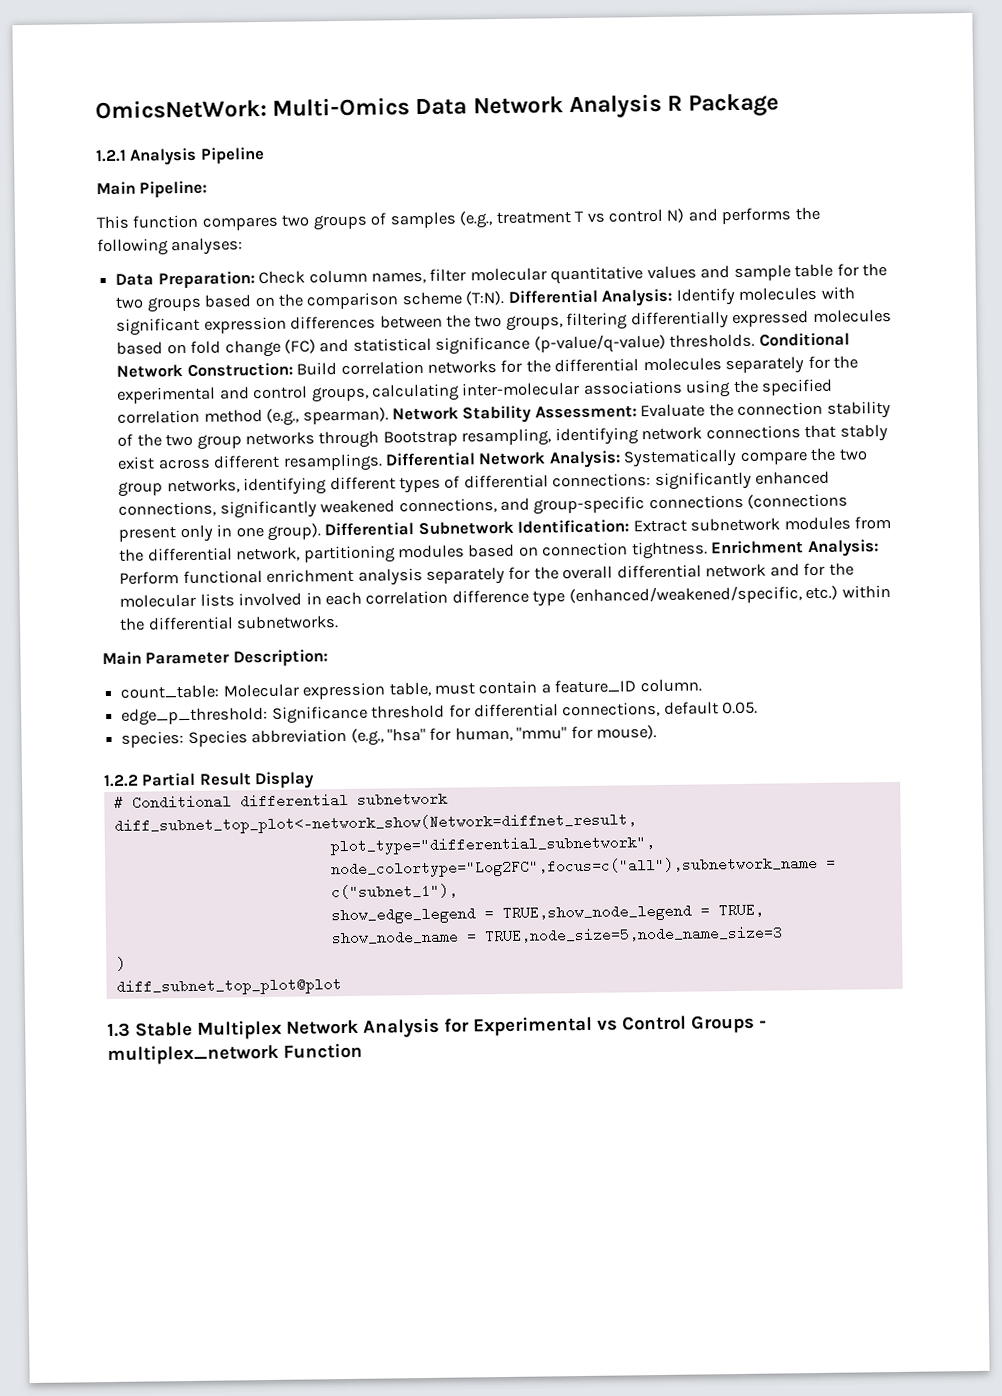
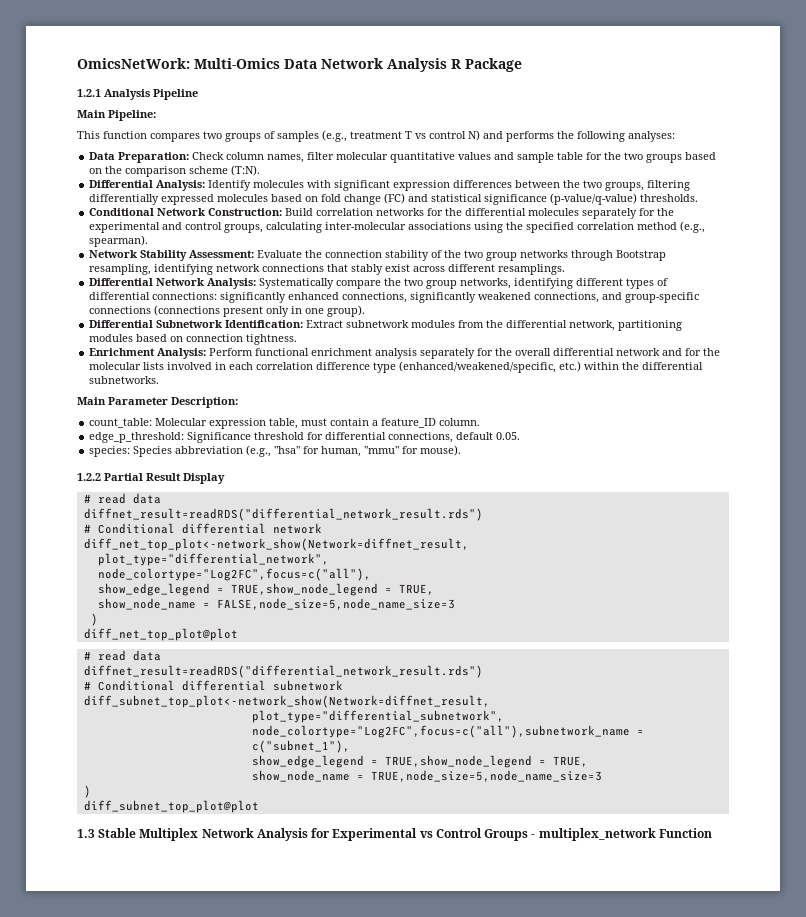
(505, 298) none -> (261, 170) //
(756, 340) none -> (699, 198) //
(389, 416) none -> (149, 241) //
(383, 462) none -> (566, 269) //
(321, 532) none -> (366, 311) //
(708, 550) none -> (298, 339) //
(316, 780) none -> [83,493,161,504] [83,508,483,521] [83,523,322,534] [83,538,469,551] [97,553,329,566] [97,568,371,581] [97,583,434,596] [97,598,455,610] [90,613,98,626] [83,628,238,641] [83,650,161,661] [83,665,483,678] // # read data // diffnet_result=readRDS("differential_network_result.rds") // # Conditional differential network // diff_net_top_plot<-network_show(Network=diffnet_result, // plot_type="differential_network", // node_colortype="Log2FC",focus=c("all"), // show_edge_legend = TRUE,show_node_legend = TRUE, // show_node_name = FALSE,node_size=5,node_name_size=3 // ) // diff_net_top_plot@plot // # read data // diffnet_result=readRDS("differential_network_result.rds")

